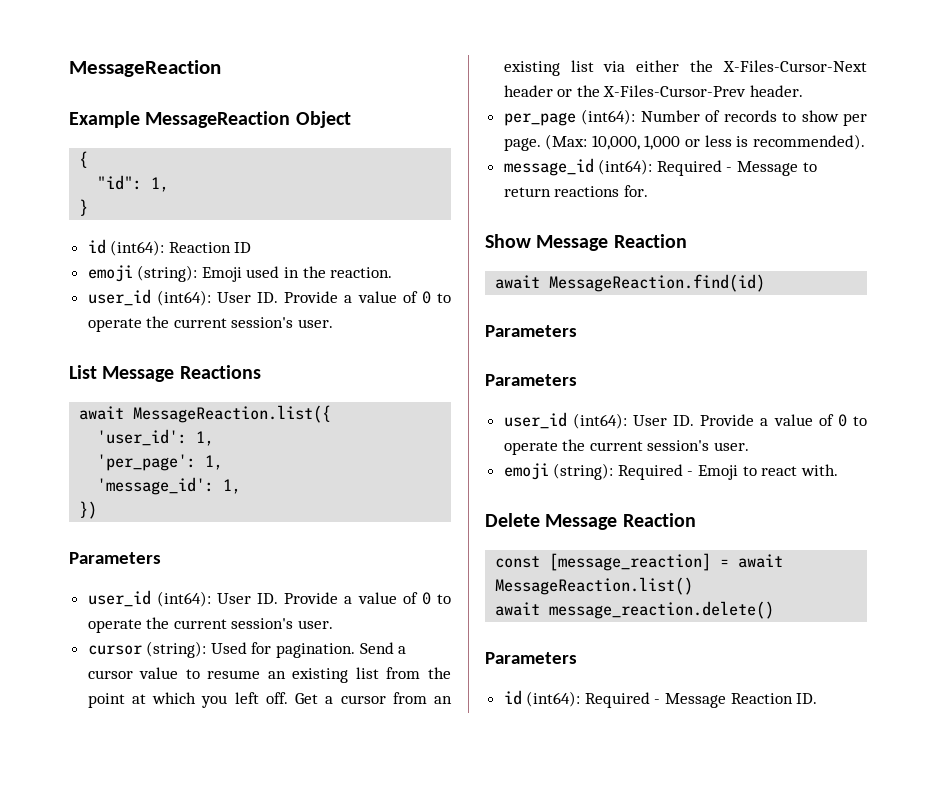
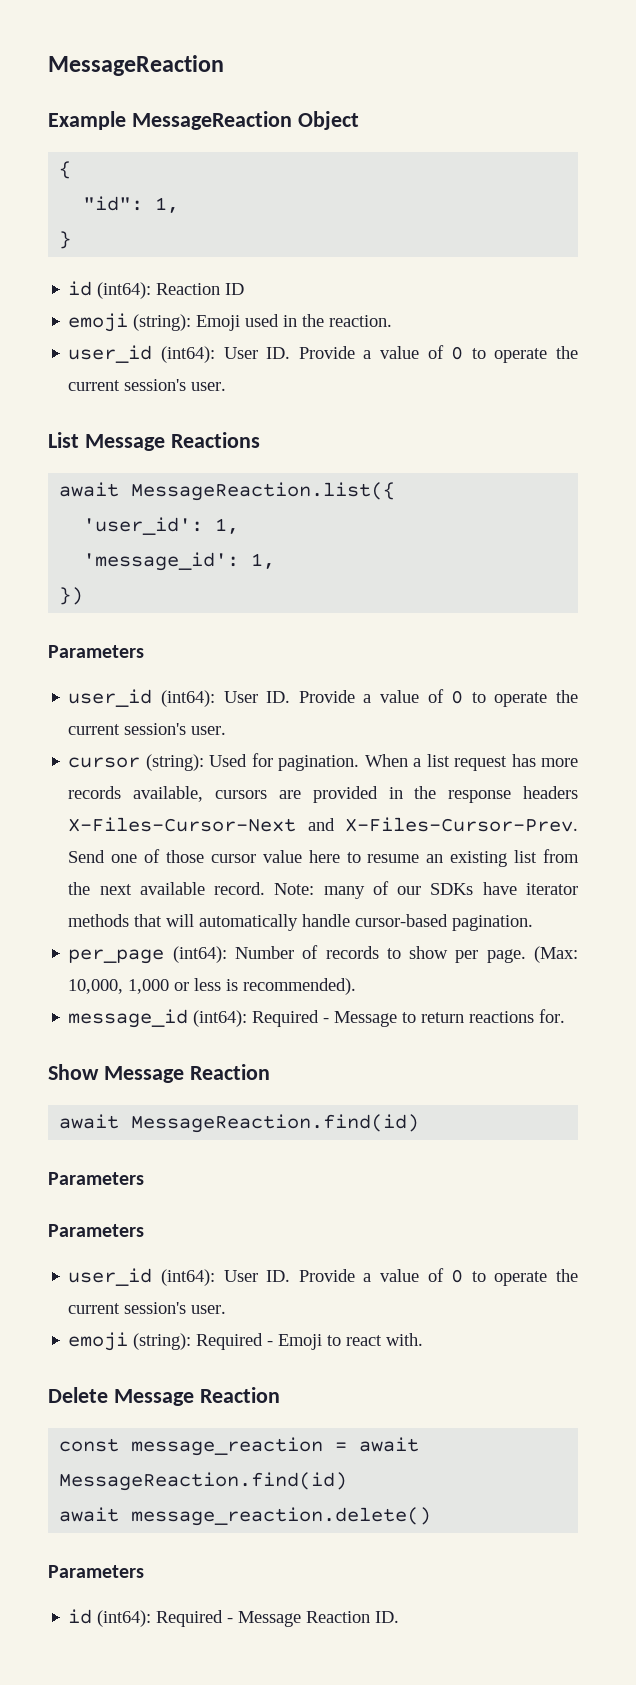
[97,454,224,471] // 'per_page': 1, -> (240, 526) none
[359,642,407,654] Send a -> [364,754,578,771] [68,786,578,803] [68,817,578,832] [68,849,205,863] When a list request has more records available, cursors are provided in the response headers X-Files-Cursor-Next and X-Files-Cursor-Prev. Send one of those
(179, 673) none -> [308,850,340,863] here
[87,692,453,708] [503,60,867,76] [503,85,804,97] point at which you left off. Get a cursor from an existing list via either the X-Files-Cursor-Next header or the X-Files-Cursor-Prev header. -> [99,881,578,899] [68,914,534,931] next available record. Note: many of our SDKs have iterator methods that will automatically handle cursor-based pagination.
[549,553,712,571] [message_reaction] -> [131,1437,324,1456] message_reaction
[495,577,694,595] MessageReaction.list() -> [59,1472,348,1491] MessageReaction.find(id)

